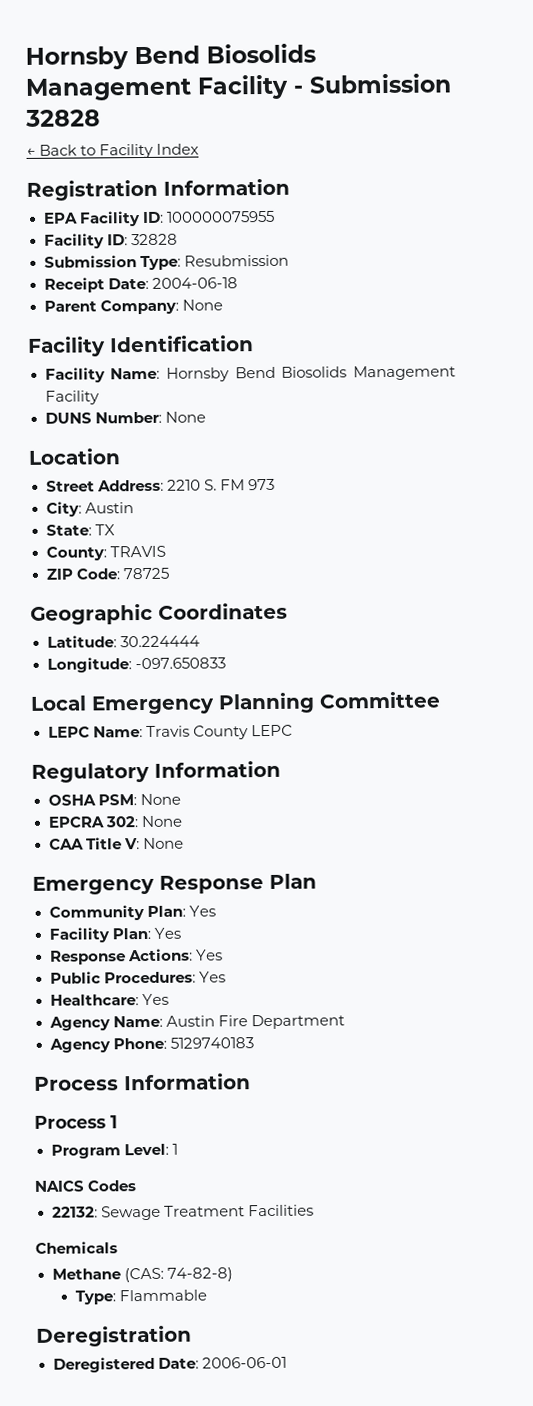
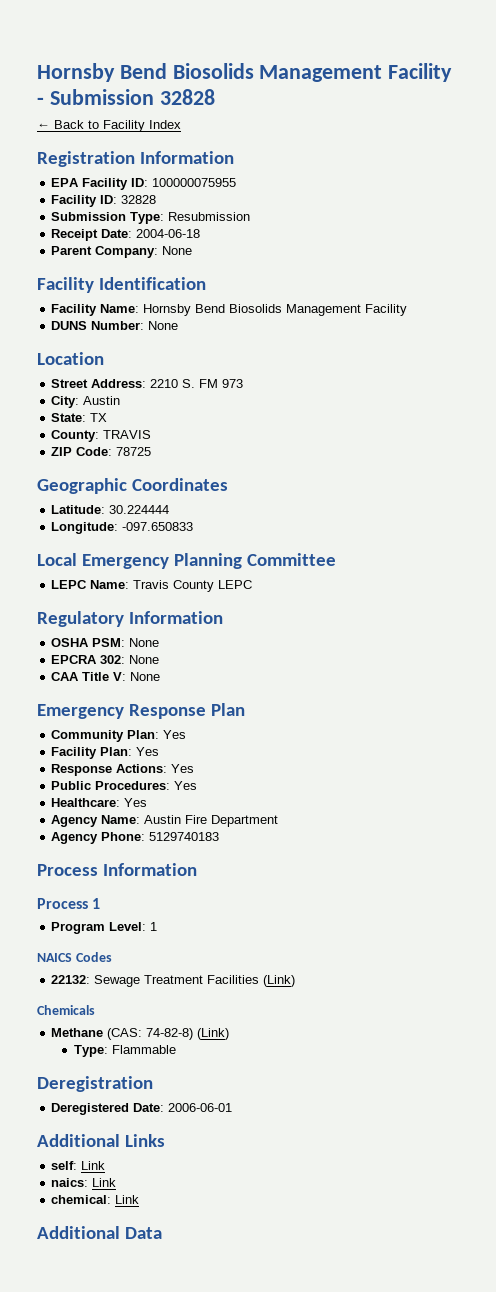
(314, 1210) none -> [263,975,296,987] (Link)
(233, 1274) none -> [197,1028,230,1040] (Link)
(287, 1362) none -> [37,1134,165,1147] [51,1161,106,1170] [51,1178,117,1187] [51,1195,140,1204] [37,1226,162,1239] // Additional Links // self: Link // naics: Link // chemical: Link // Additional Data

